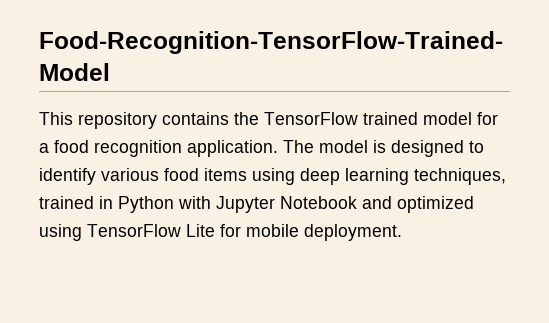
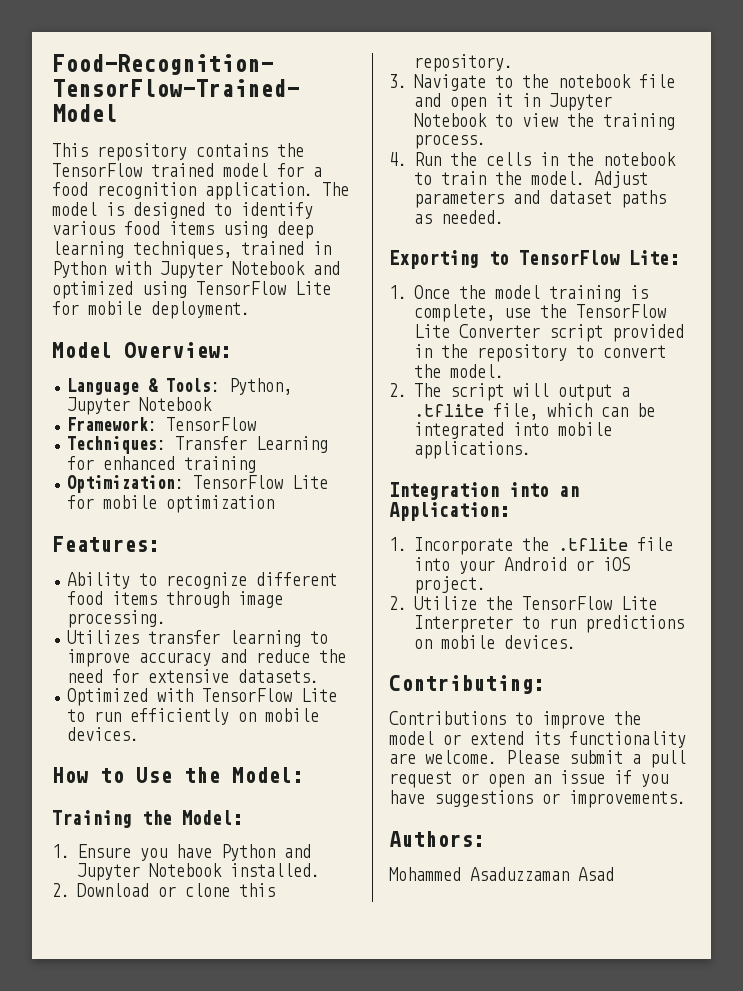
(402, 232) none -> [52,342,232,358] [67,378,293,395] [67,397,213,415] [67,417,257,431] [67,436,329,454] [67,456,257,473] [67,475,329,493] [67,495,275,513] [52,536,160,552] [67,572,338,589] [67,591,284,608] [67,610,167,628] [67,630,329,647] [67,649,347,667] [67,669,320,683] [67,688,338,706] [67,708,320,725] [67,727,140,741] [52,767,304,783] [52,810,242,828] [52,844,311,861] [77,863,320,881] [52,883,275,897] [414,54,513,72] [389,74,675,91] [414,93,612,111] [414,113,675,130] [414,134,486,149] [389,152,676,166] [414,171,648,188] [414,190,666,208] [414,210,504,224] [389,250,679,269] [389,285,648,302] [414,304,666,322] [414,324,684,342] [414,344,666,362] [414,364,504,378] [389,383,630,401] [414,403,655,420] [414,422,612,439] [414,441,531,459] [389,482,579,500] [389,502,509,521] [389,537,673,555] [414,557,630,574] [414,576,486,594] [389,596,657,610] [414,615,684,633] [414,635,576,649] [389,675,545,694] [389,711,641,729] [389,731,686,748] [389,750,686,768] [389,770,668,788] [389,790,686,808] [389,831,485,847] [389,867,614,881] // Model Overview: // Language & Tools: Python, Jupyter Notebook // Framework: TensorFlow // Techniques: Transfer Learning for enhanced training // Optimization: TensorFlow Lite for mobile optimization // Features: // Ability to recognize different food items through image processing. // Utilizes transfer learning to improve accuracy and reduce the need for extensive datasets. // Optimized with TensorFlow Lite to run efficiently on mobile devices. // How to Use the Model: // Training the Model: // 1. Ensure you have Python and Jupyter Notebook installed. // 2. Download or clone this repository. // 3. Navigate to the notebook file and open it in Jupyter Notebook to view the training process. // 4. Run the cells in the notebook to train the model. Adjust parameters and dataset paths as needed. // Exporting to TensorFlow Lite: // 1. Once the model training is complete, use the TensorFlow Lite Converter script provided in the repository to convert the model. // 2. The script will output a .tflite file, which can be integrated into mobile applications. // Integration into an Application: // 1. Incorporate the .tflite file into your Android or iOS project. // 2. Utilize the TensorFlow Lite Interpreter to run predictions on mobile devices. // Contributing: // Contributions to improve the model or extend its functionality are welcome. Please submit a pull request or open an issue if you have suggestions or improvements. // Authors: // Mohammed Asaduzzaman Asad

